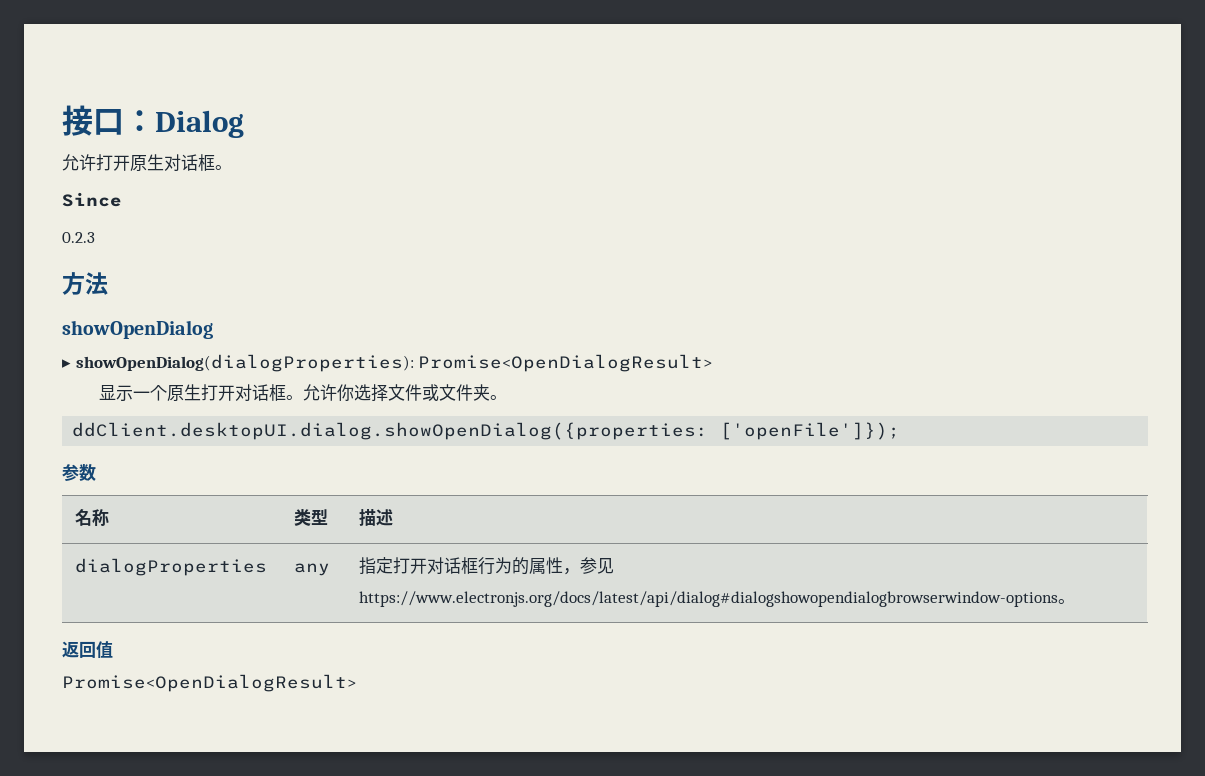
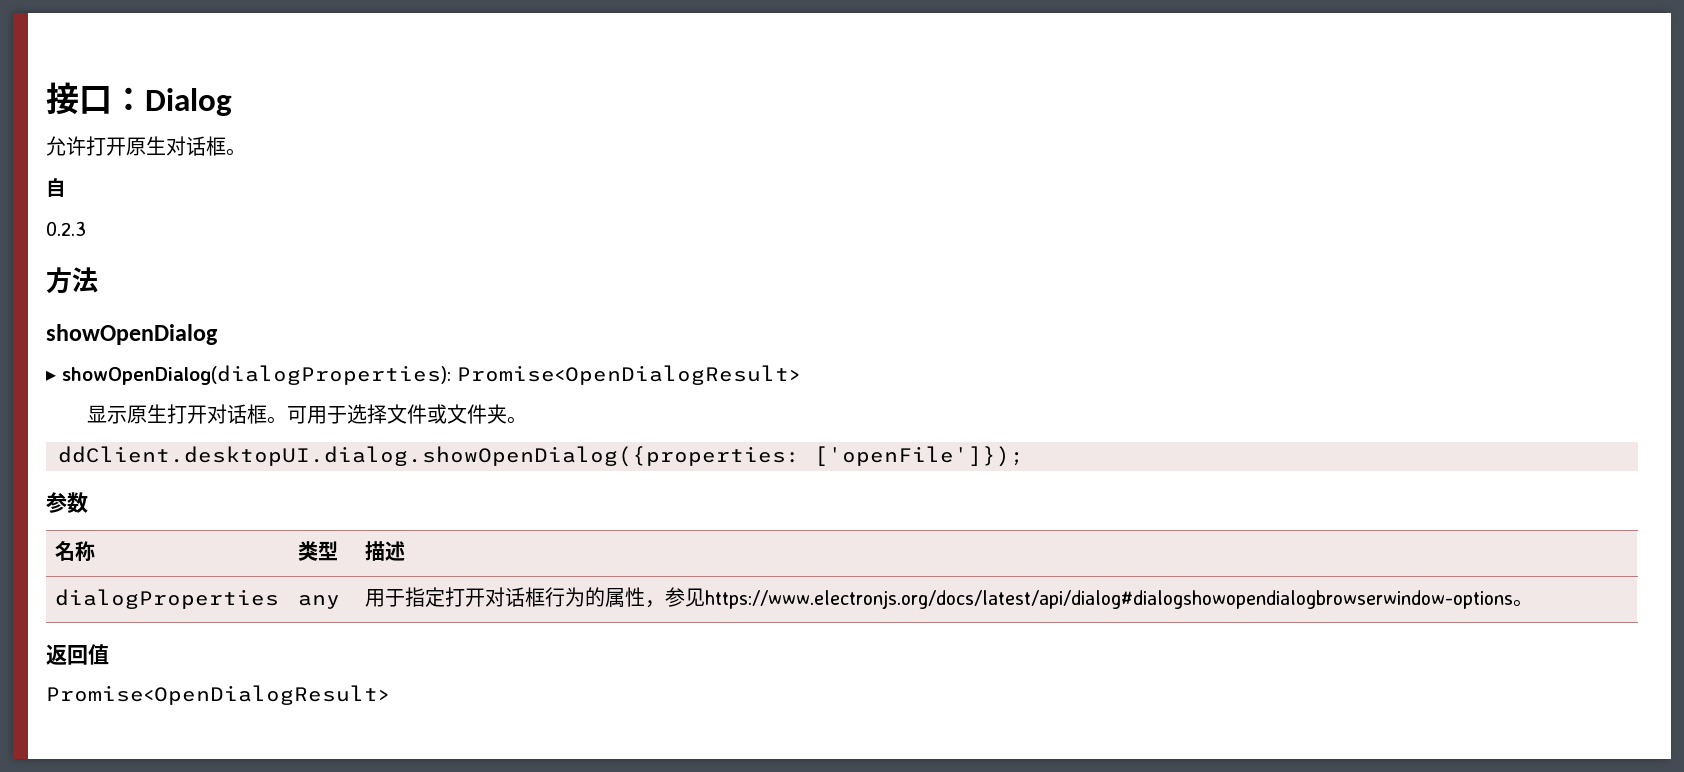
[62,192,122,207] Since -> [46,178,66,197] 自
[132,385,167,401] 一个 -> (127, 415) none
[302,384,354,401] 允许你 -> [286,406,347,424] 可用于
(331, 569) none -> [365,589,406,607] 用于

